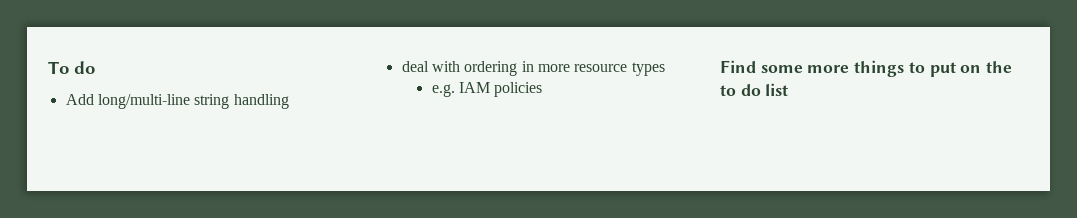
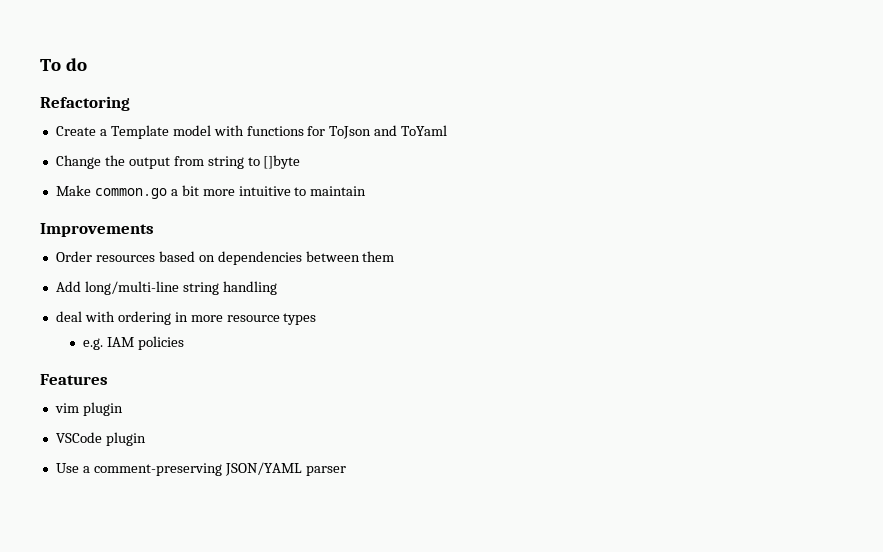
(95, 67) none -> [40,96,130,111] [55,125,448,139] [55,155,301,169] [55,185,367,199] [40,223,154,237] [55,251,395,265] // Refactoring // Create a Template model with functions for ToJson and ToYaml // Change the output from string to []byte // Make common.go a bit more intuitive to maintain // Improvements // Order resources based on dependencies between them
[720,60,1013,77] [720,83,789,96] Find some more things to put on the to do list -> [40,374,108,385] [54,402,123,416] [55,432,146,446] [55,462,346,476] Features // vim plugin // VSCode plugin // Use a comment-preserving JSON/YAML parser

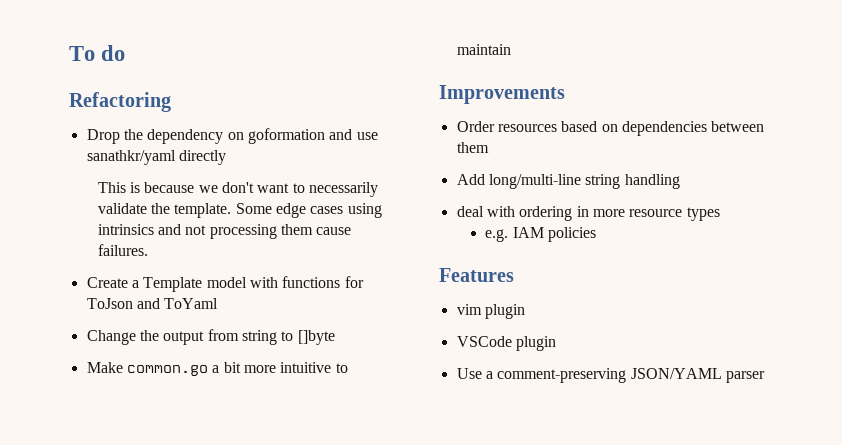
(130, 103) none -> [86,128,378,144] [86,150,226,165] [97,182,379,197] [97,203,382,218] [97,224,352,239] [97,244,148,256] // Drop the dependency on goformation and use sanathkr/yaml directly // This is because we don't want to necessarily validate the template. Some edge cases using intrinsics and not processing them cause failures.

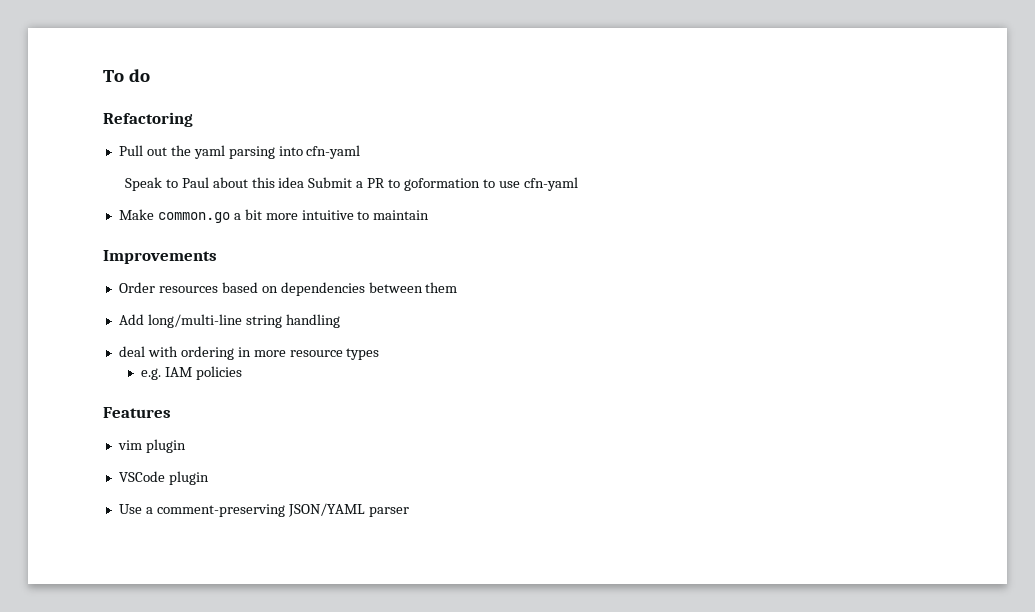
[86,128,378,144] [86,150,226,165] [97,182,379,197] [97,203,382,218] [97,224,352,239] [97,244,148,256] [86,276,364,292] [86,298,219,309] [86,329,335,345] Drop the dependency on goformation and use sanathkr/yaml directly // This is because we don't want to necessarily validate the template. Some edge cases using intrinsics and not processing them cause failures. // Create a Template model with functions for ToJson and ToYaml // Change the output from string to []byte -> [118,145,361,159] [124,177,578,191] Pull out the yaml parsing into cfn-yaml // Speak to Paul about this idea Submit a PR to goformation to use cfn-yaml

